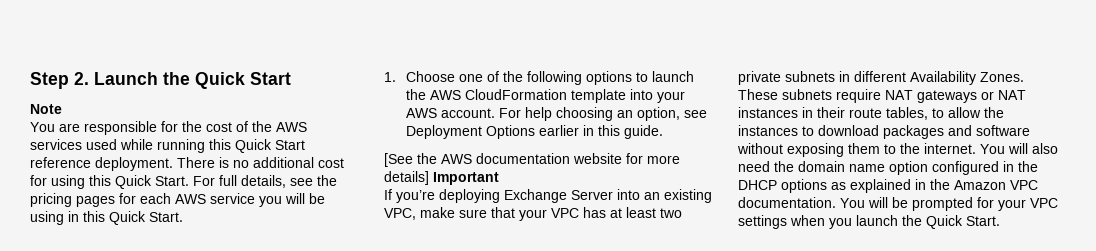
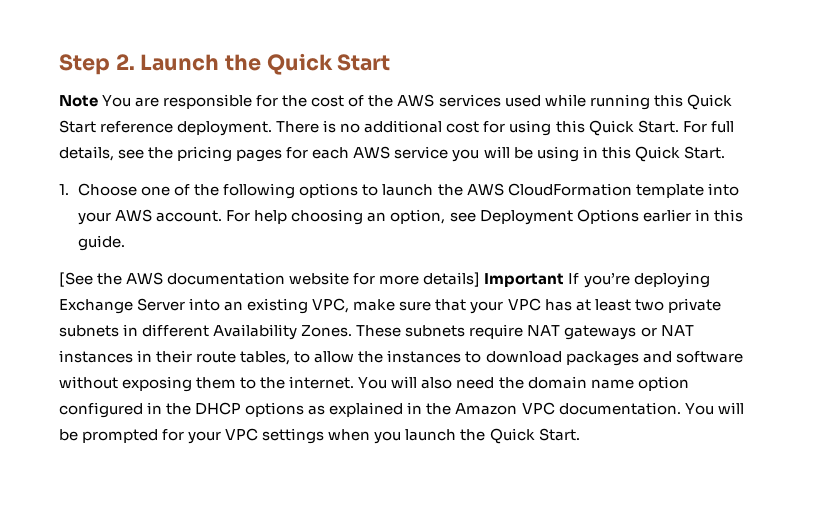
(62, 109) // -> (98, 101) none
(499, 178) // -> (565, 280) none

